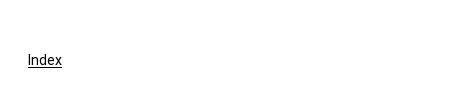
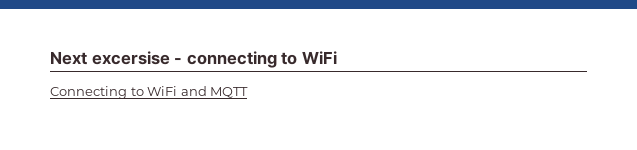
[28,54,62,65] Index -> [50,51,337,68] [50,86,249,99] Next excersise - connecting to WiFi // Connecting to WiFi and MQTT

